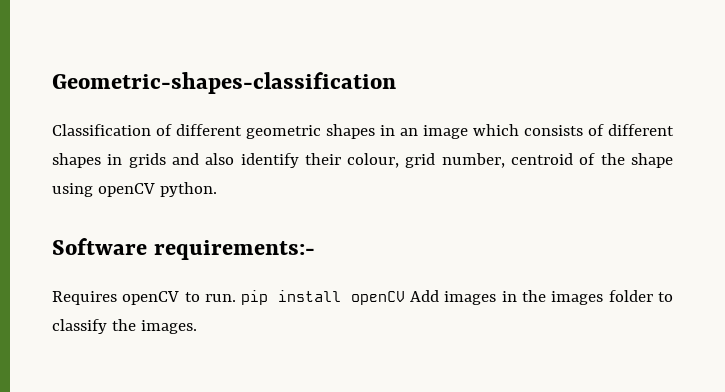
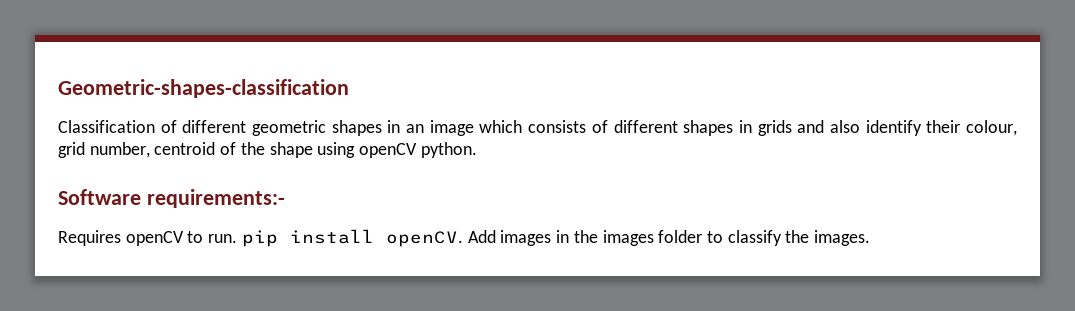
[350,291,405,305] openCV -> [385,231,463,247] openCV.

